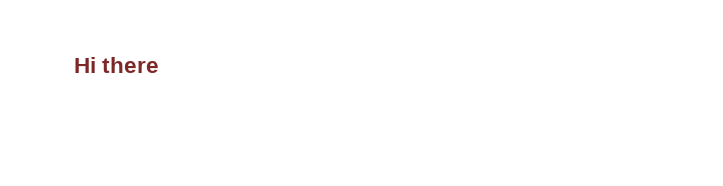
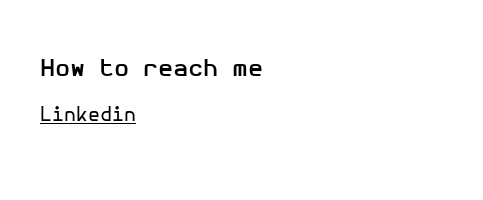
[74,57,160,73] Hi there -> [40,59,263,76] [40,106,136,121] How to reach me // Linkedin

